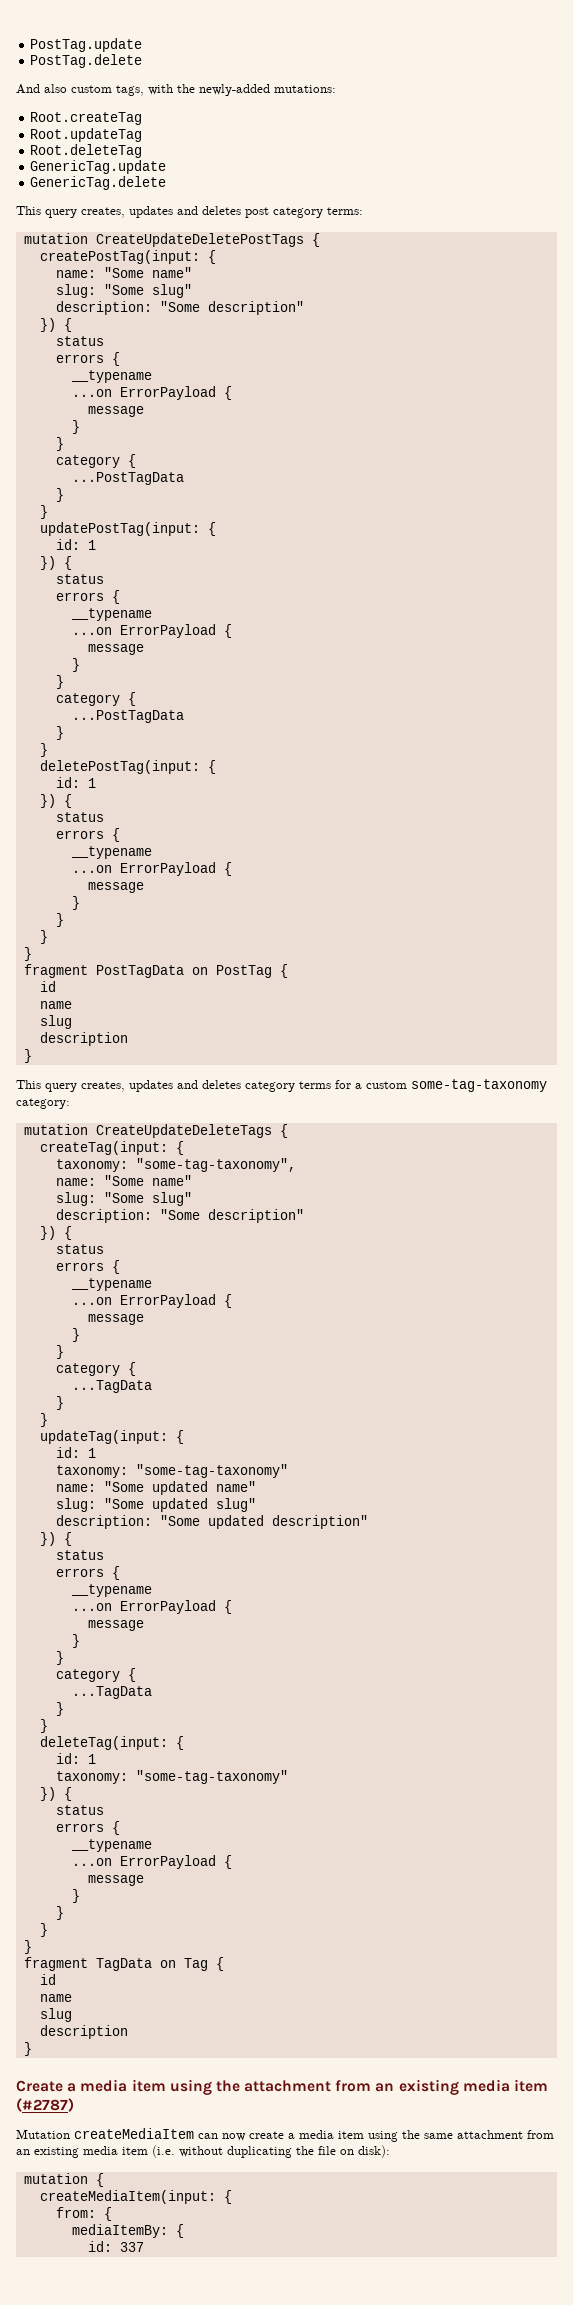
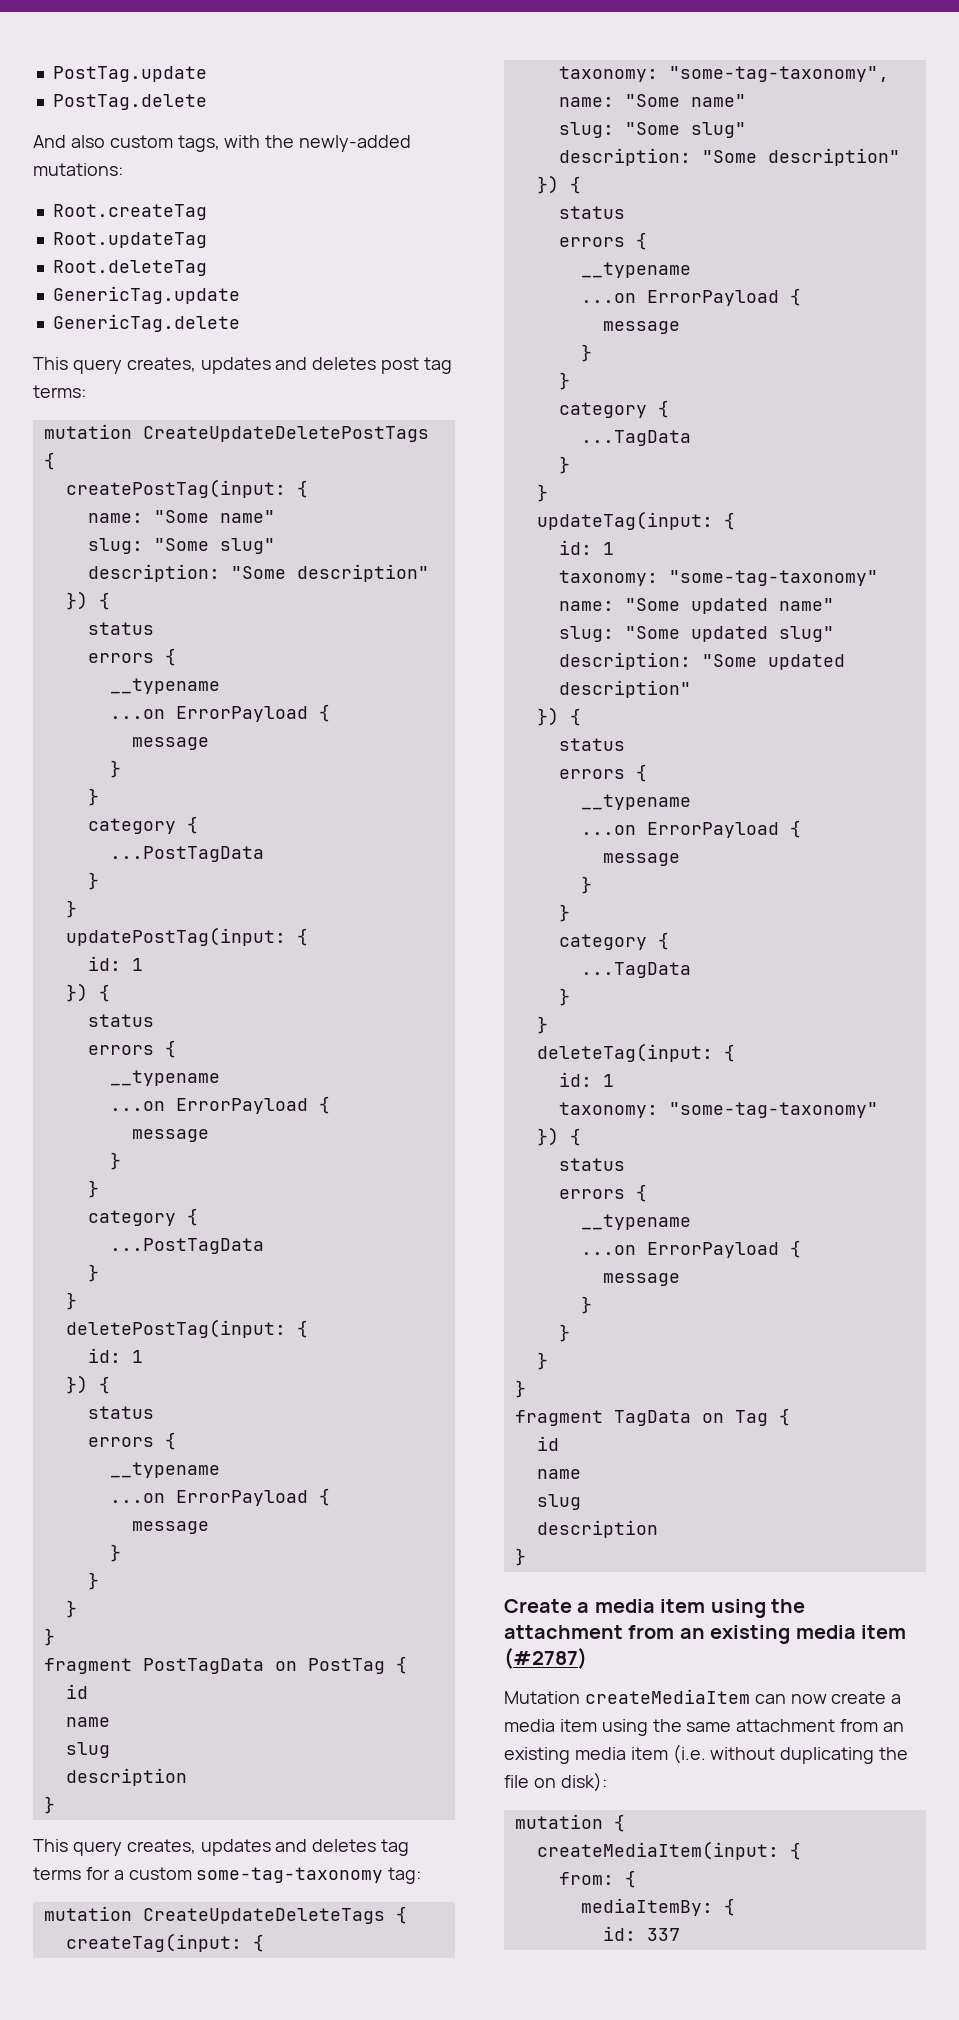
[273,207,323,218] category -> [424,357,453,374] tag
[245,1081,295,1092] category -> [381,1839,410,1856] tag
[16,1098,70,1109] category: -> [388,1867,422,1884] tag:

